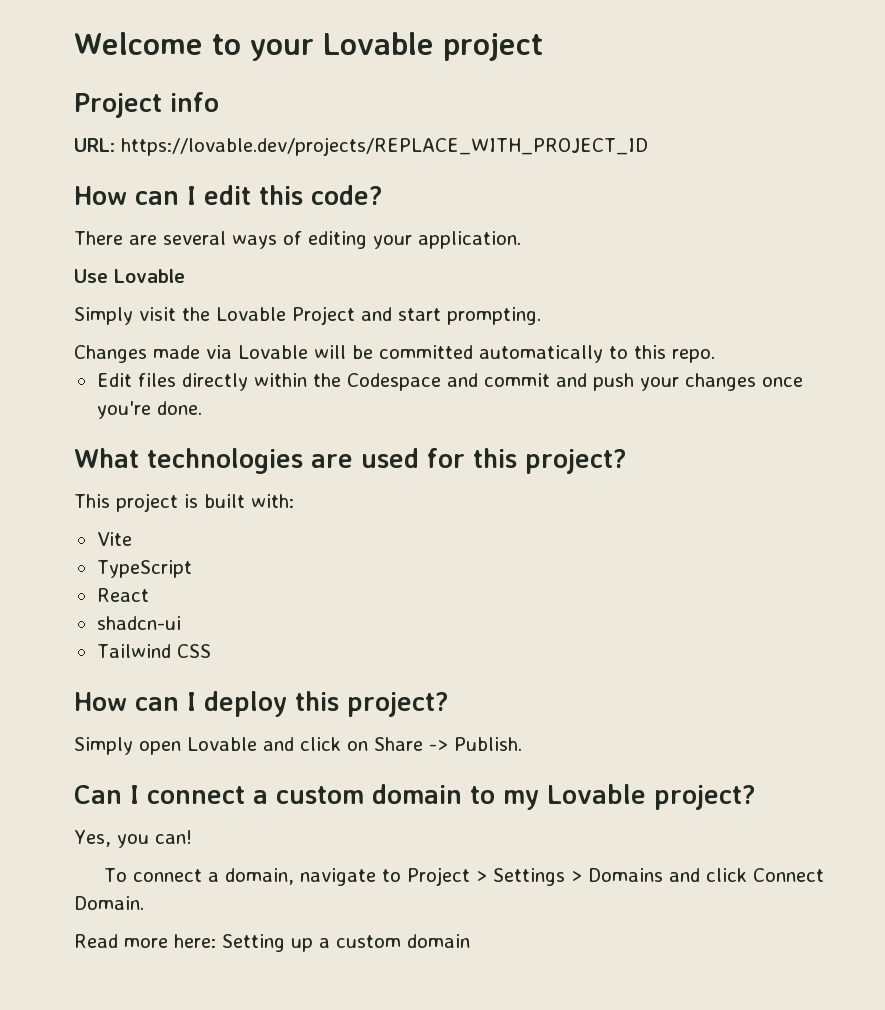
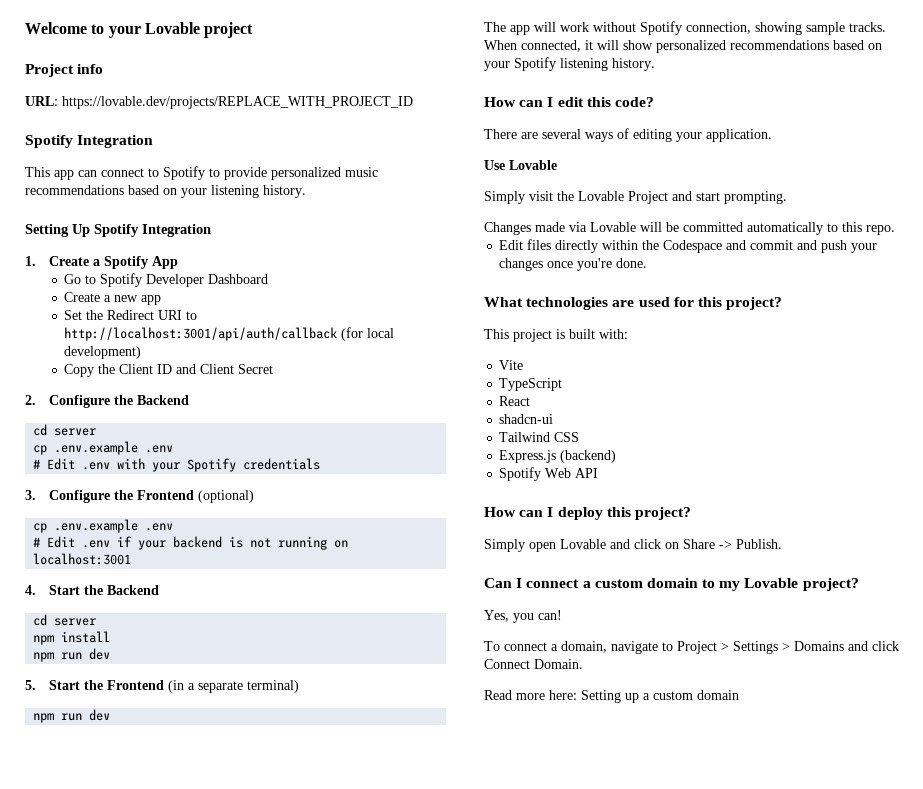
(648, 146) none -> [25,135,154,148] [25,166,378,180] [25,185,306,198] [25,224,211,237] [25,256,178,269] [64,273,269,287] [64,292,162,305] [64,310,198,320] [64,327,395,341] [64,346,142,359] [64,364,274,377] [25,395,189,408] [33,424,97,436] [33,441,174,455] [33,458,321,472] [25,490,254,503] [33,519,174,533] [33,536,349,550] [33,553,132,565] [25,585,159,595] [33,614,97,626] [33,631,111,645] [33,648,111,662] [25,680,299,693] [33,709,111,723] [484,21,886,35] [484,40,882,53] [484,57,655,71] // Spotify Integration // This app can connect to Spotify to provide personalized music recommendations based on your listening history. // Setting Up Spotify Integration // 1. Create a Spotify App // Go to Spotify Developer Dashboard // Create a new app // Set the Redirect URI to http://localhost:3001/api/auth/callback (for local development) // Copy the Client ID and Client Secret // 2. Configure the Backend // cd server // cp .env.example .env // # Edit .env with your Spotify credentials // 3. Configure the Frontend (optional) // cp .env.example .env // # Edit .env if your backend is not running on localhost:3001 // 4. Start the Backend // cd server // npm install // npm run dev // 5. Start the Frontend (in a separate terminal) // npm run dev // The app will work without Spotify connection, showing sample tracks. When connected, it will show personalized recommendations based on your Spotify listening history.
(211, 651) none -> [499,450,617,463] [499,467,599,481] // Express.js (backend) // Spotify Web API

